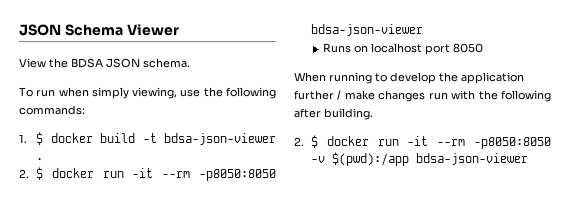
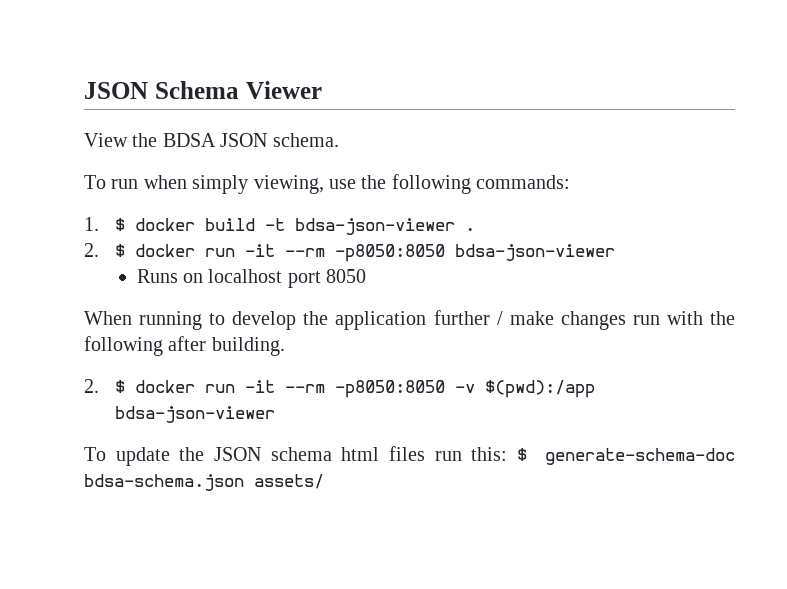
(529, 159) none -> [84,446,735,466] [84,474,324,491] // To update the JSON schema html files run this: $ generate-schema-doc bdsa-schema.json assets/

